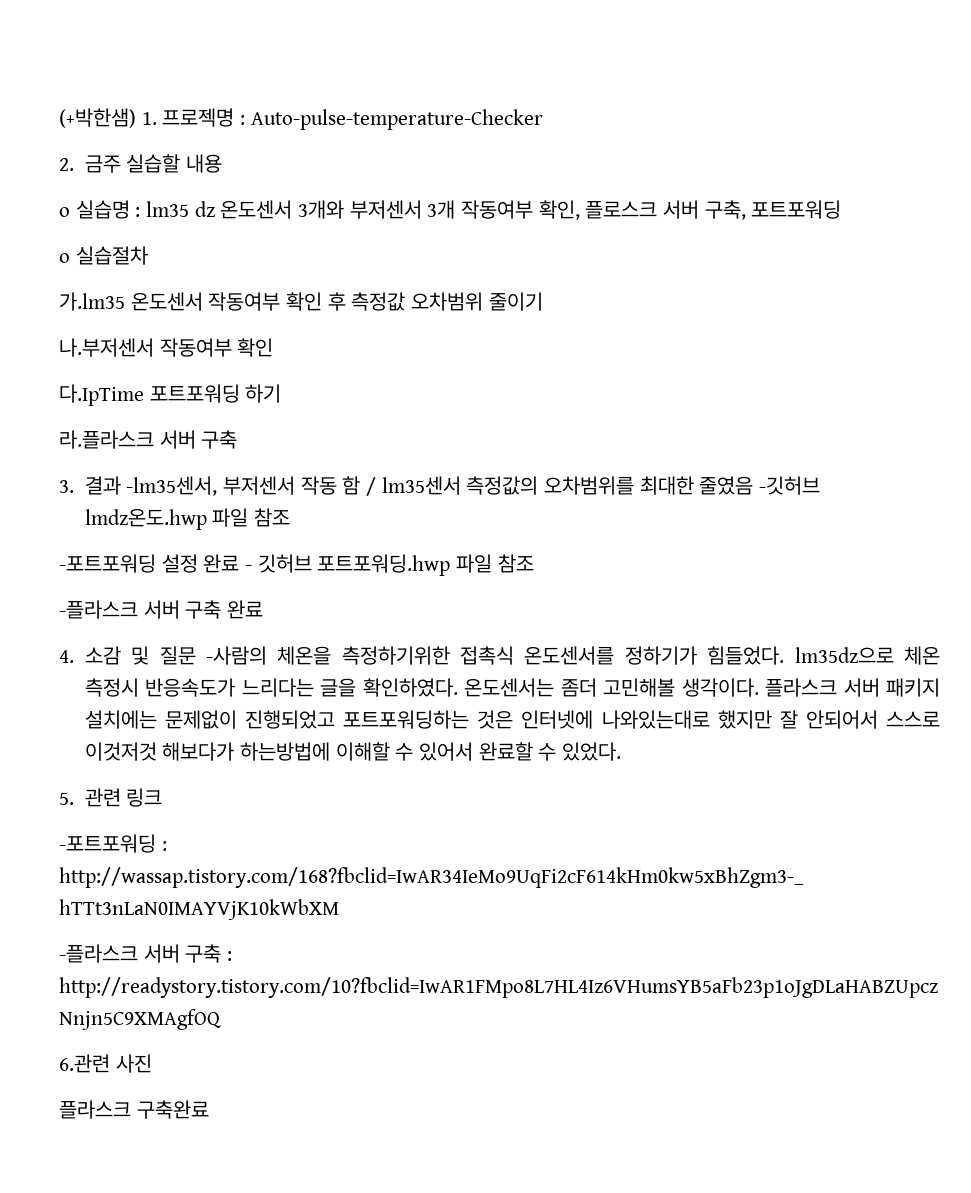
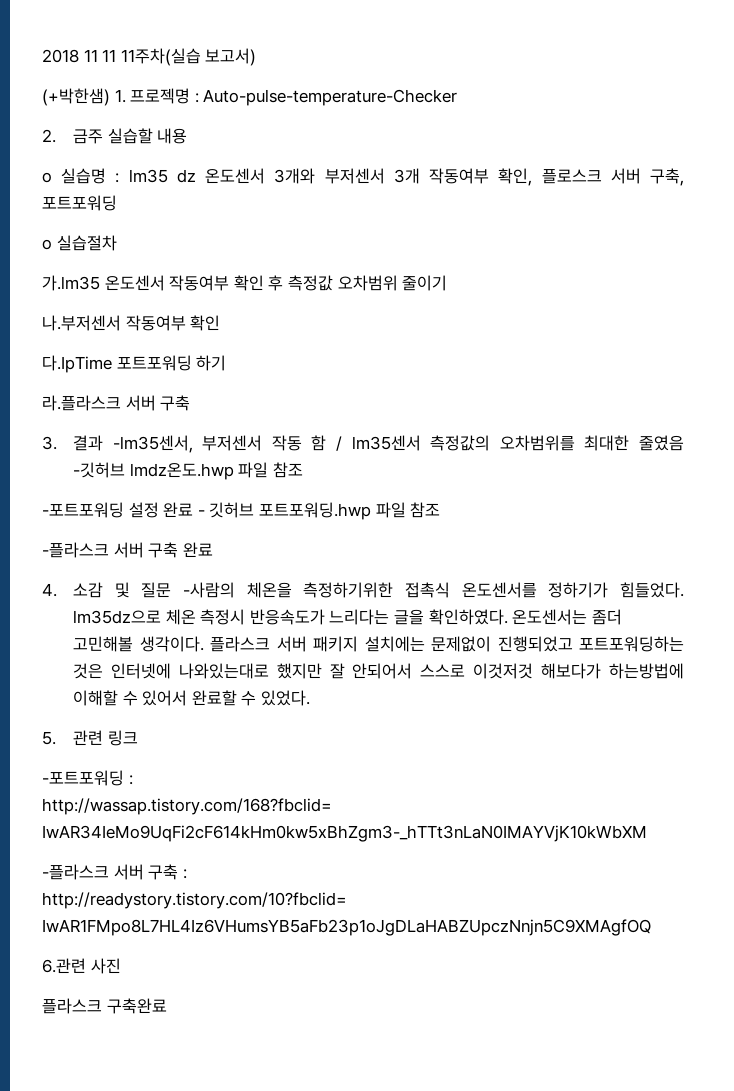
(59, 118) none -> [42,48,257,66] 2018 11 11 11주차(실습 보고서) //

